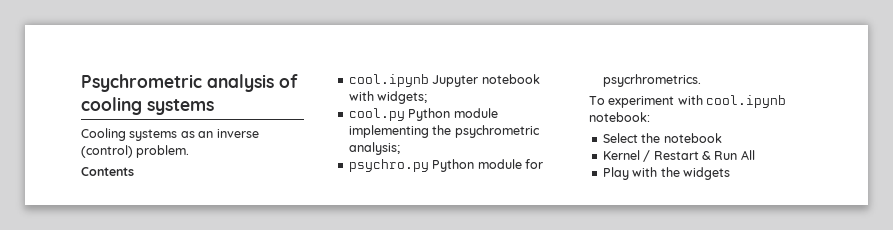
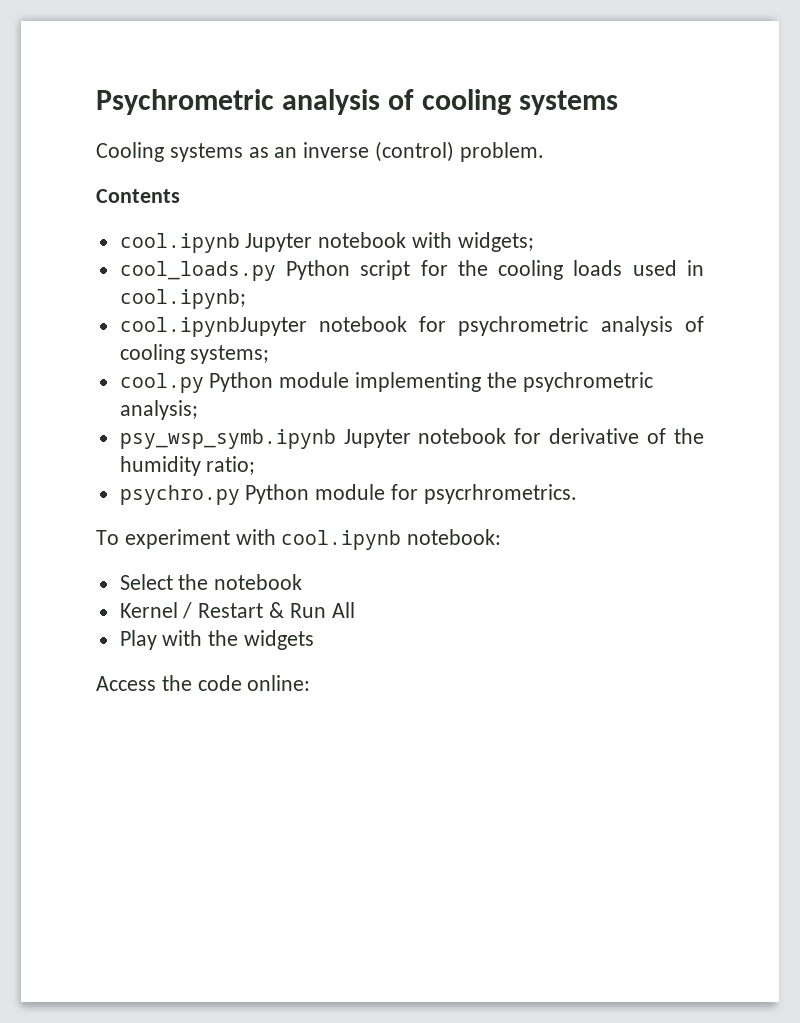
(428, 97) none -> [119,260,704,281] [119,289,246,309] [119,316,704,337] [119,344,270,364] // cool_loads.py Python script for the cooling loads used in cool.ipynb; // cool.ipynbJupyter notebook for psychrometric analysis of cooling systems;
(400, 148) none -> [119,428,704,449] [119,456,256,476] // psy_wsp_symb.ipynb Jupyter notebook for derivative of the humidity ratio;
(730, 173) none -> [96,675,311,691] // Access the code online:

